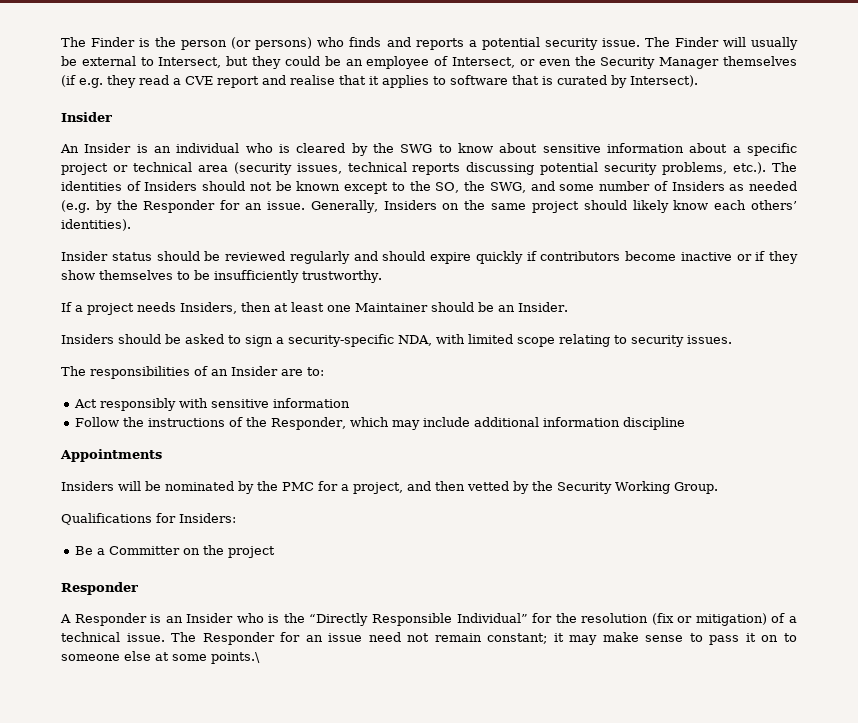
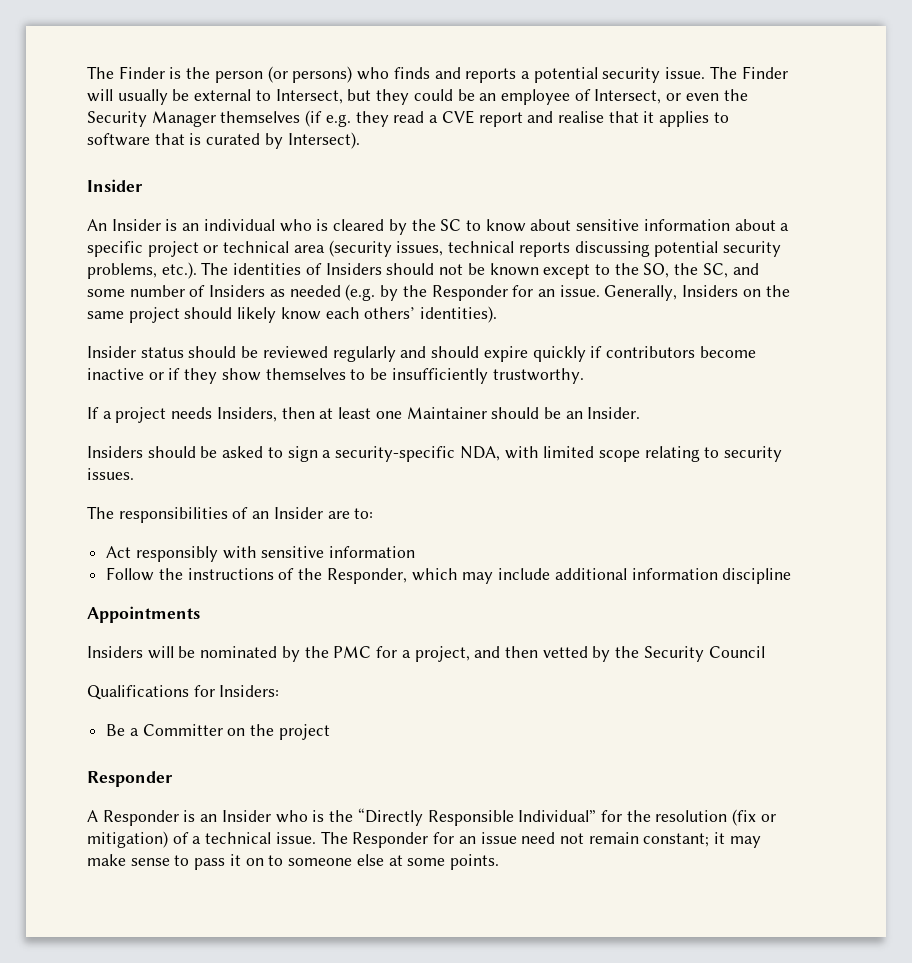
[400,144,433,153] SWG -> [440,219,462,231] SC
[489,182,526,193] SWG, -> [702,263,728,278] SC,
[615,481,718,494] Working Group. -> [708,646,765,658] Council
[211,652,260,664] points.\ -> [449,854,499,870] points.

